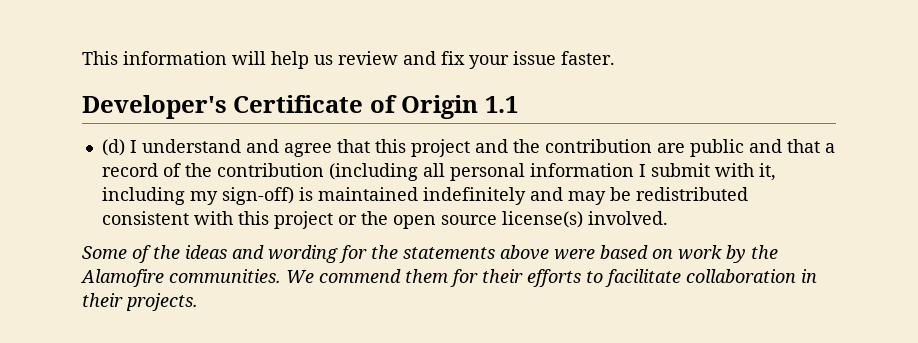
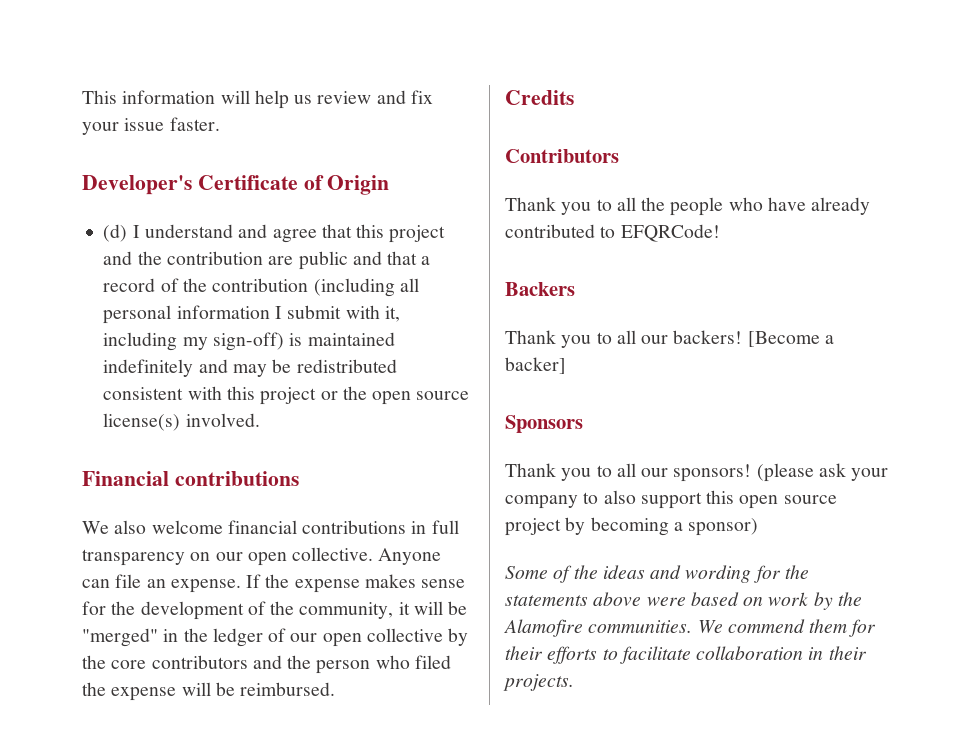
[484,96,518,113] 1.1 -> (390, 185) none
(668, 218) none -> [82,471,299,486] [82,520,459,534] [82,547,442,566] [82,574,466,593] [82,601,468,620] [82,628,469,647] [82,655,451,674] [82,682,336,701] [505,90,574,105] [505,149,619,163] [505,197,871,216] [505,224,720,242] [505,282,575,296] [505,330,834,348] [505,357,566,374] [505,415,583,433] [505,463,889,482] [505,490,837,509] [505,517,759,536] // Financial contributions // We also welcome financial contributions in full transparency on our open collective. Anyone can file an expense. If the expense makes sense for the development of the community, it will be "merged" in the ledger of our open collective by the core contributors and the person who filed the expense will be reimbursed. // Credits // Contributors // Thank you to all the people who have already contributed to EFQRCode! // Backers // Thank you to all our backers! [Become a backer] // Sponsors // Thank you to all our sponsors! (please ask your company to also support this open source project by becoming a sponsor)

